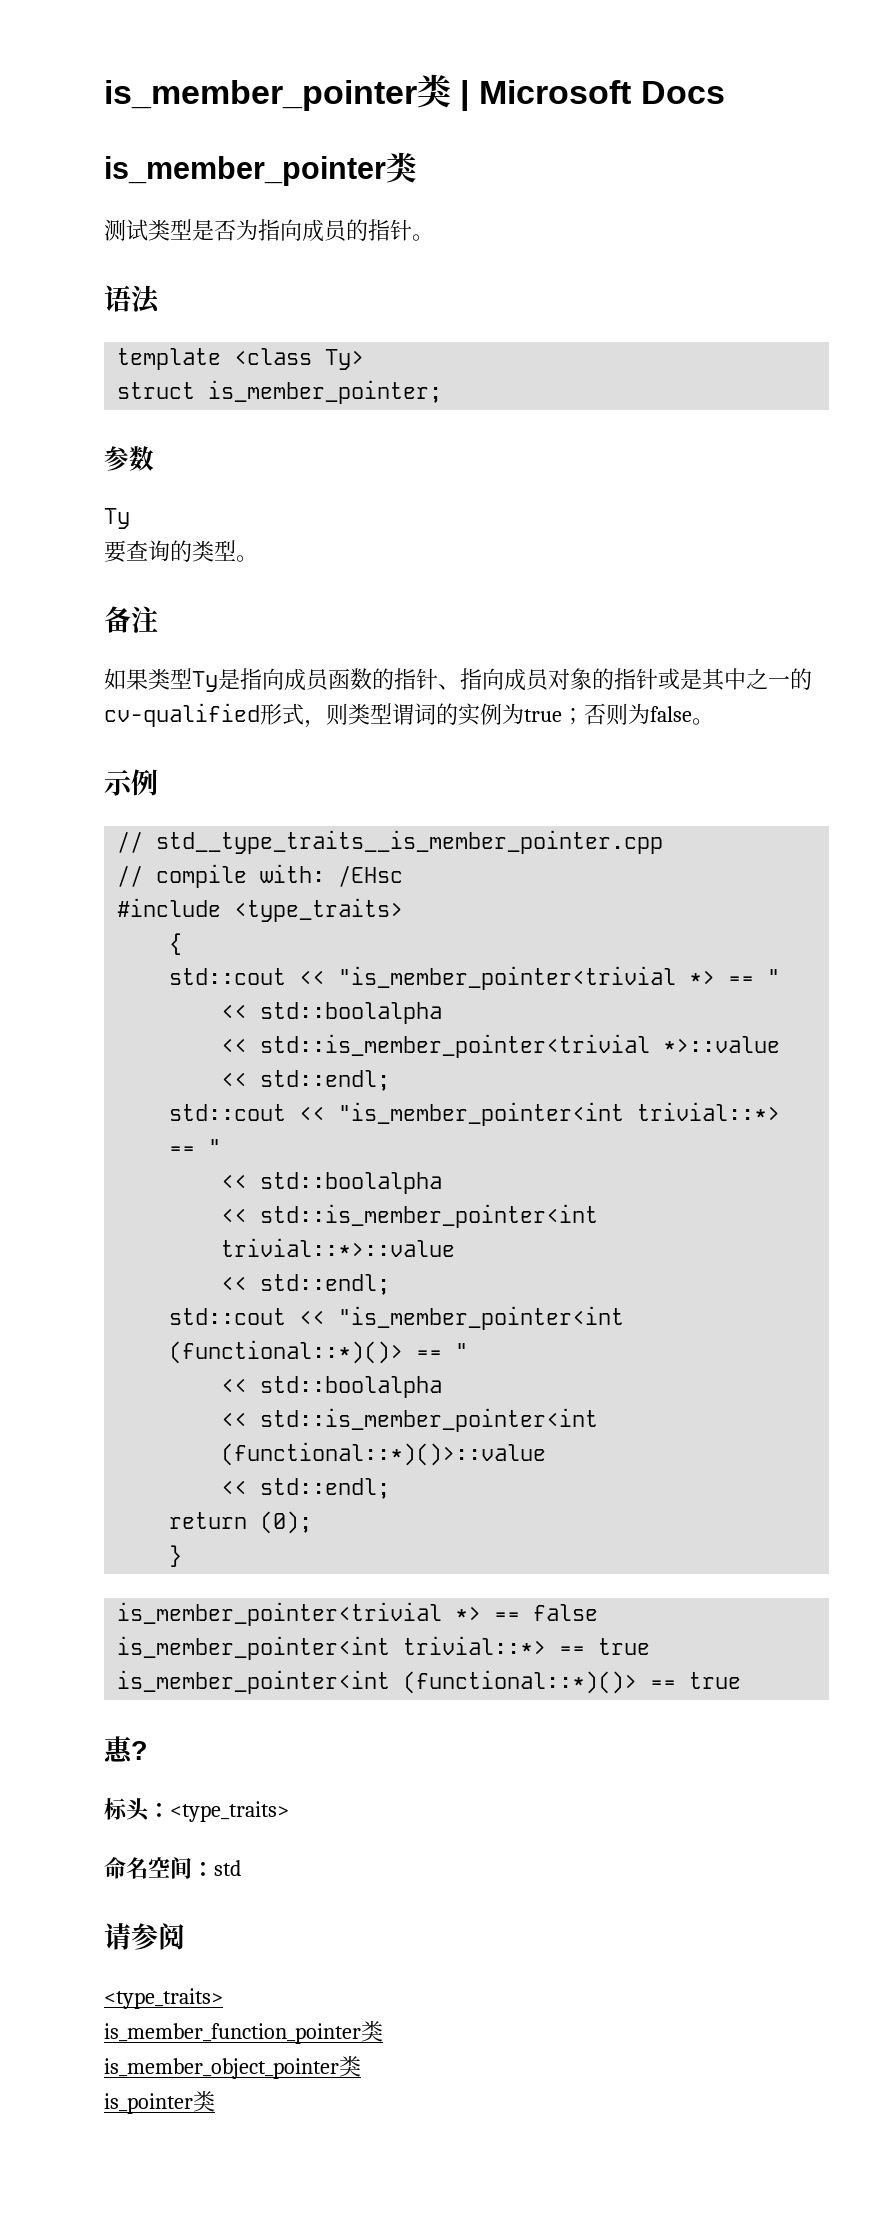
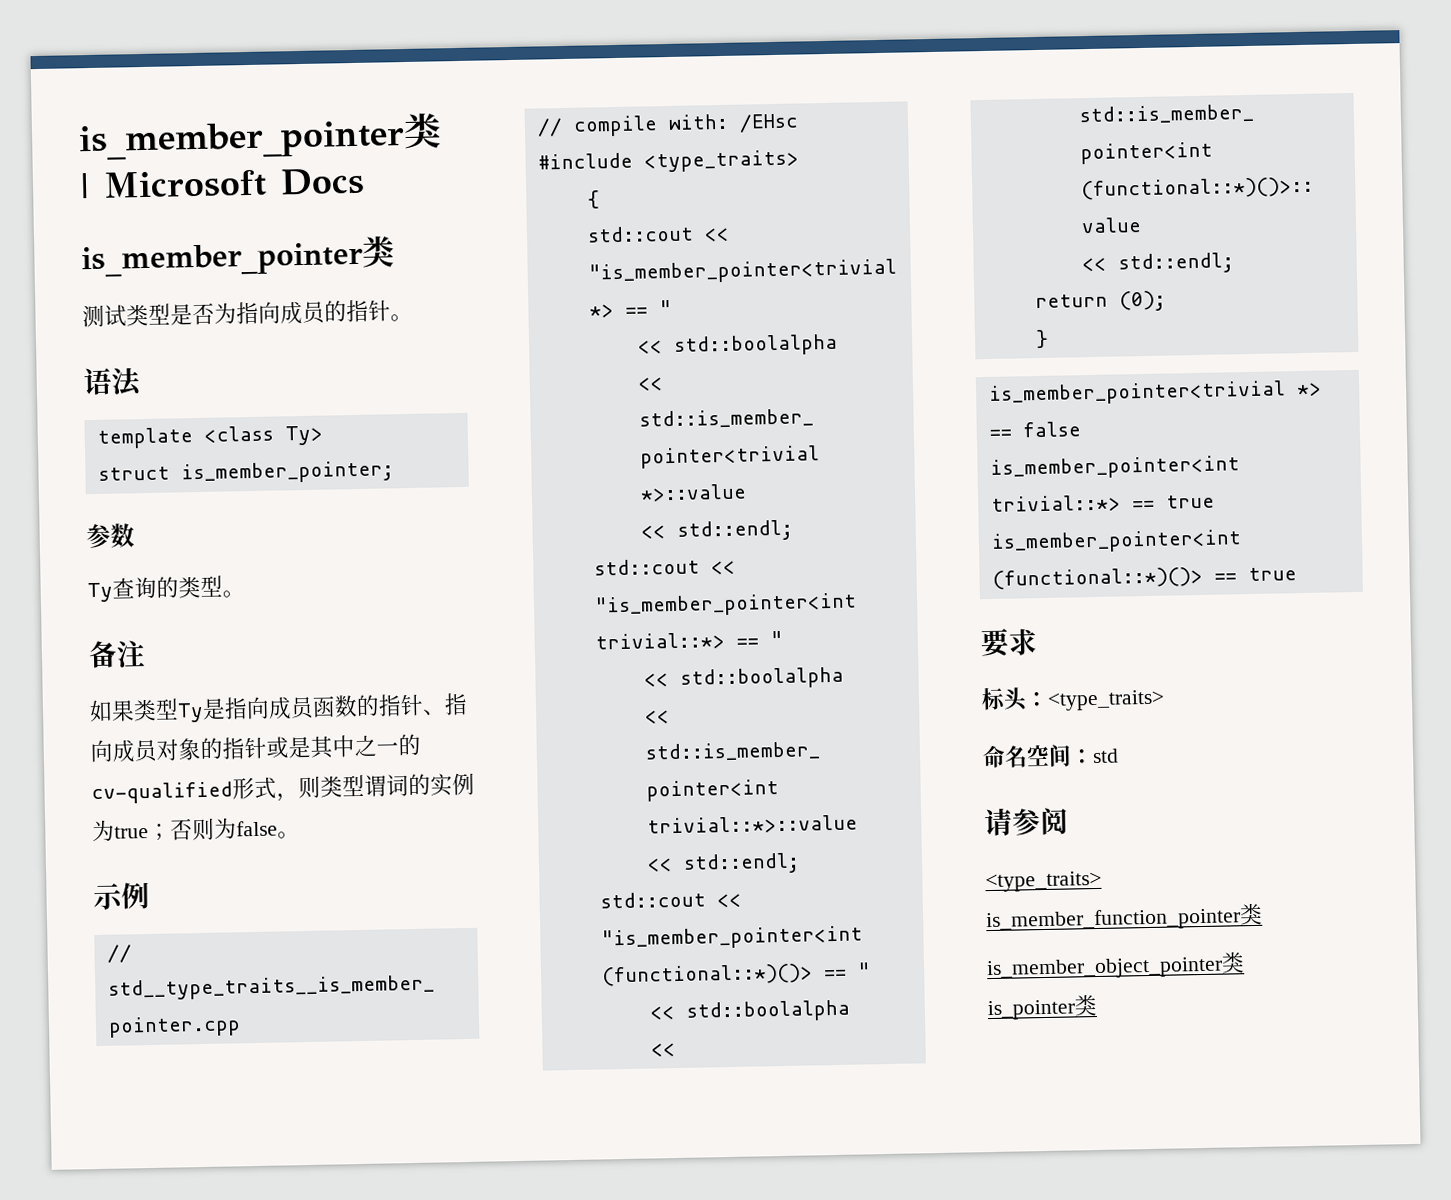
[104,540,126,563] // 要 -> (113, 592) none
[104,1736,148,1763] 惠? -> [980,628,1038,658] 要求

